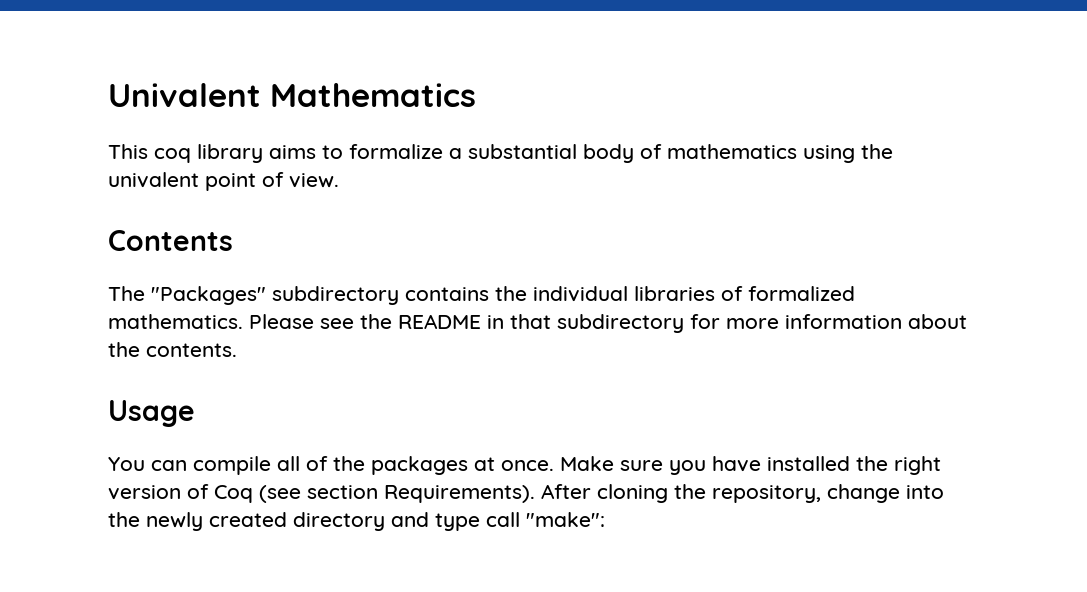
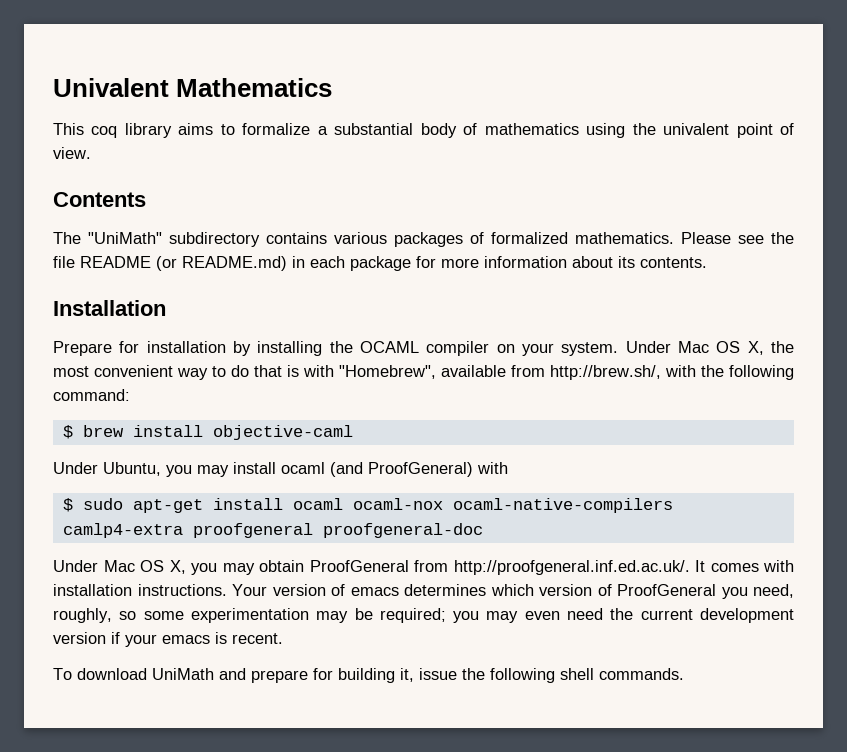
[151,286,266,305] "Packages" -> [88,232,162,244] "UniMath"
[495,286,715,302] the individual libraries -> [334,232,463,247] various packages
[398,314,684,333] README in that subdirectory -> [53,256,411,271] file README (or README.md) in each package
[108,342,140,357] the -> [618,256,635,268] its
[108,400,195,427] [108,456,941,475] [108,484,944,503] [108,512,605,531] Usage // You can compile all of the packages at once. Make sure you have installed the right version of Coq (see section Requirements). After cloning the repository, change into the newly created directory and type call "make": -> [53,300,166,316] [53,341,795,356] [53,365,794,380] [53,389,130,401] [62,425,353,440] [53,462,508,477] [62,498,673,513] [62,523,483,538] [53,560,794,575] [53,584,794,599] [53,608,794,623] [53,632,283,647] [53,668,684,683] Installation // Prepare for installation by installing the OCAML compiler on your system. Under Mac OS X, the most convenient way to do that is with "Homebrew", available from http://brew.sh/, with the following command: // $ brew install objective-caml // Under Ubuntu, you may install ocaml (and ProofGeneral) with // $ sudo apt-get install ocaml ocaml-nox ocaml-native-compilers camlp4-extra proofgeneral proofgeneral-doc // Under Mac OS X, you may obtain ProofGeneral from http://proofgeneral.inf.ed.ac.uk/. It comes with installation instructions. Your version of emacs determines which version of ProofGeneral you need, roughly, so some experimentation may be required; you may even need the current development version if your emacs is recent. // To download UniMath and prepare for building it, issue the following shell commands.

